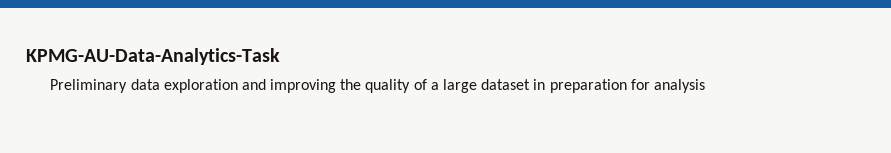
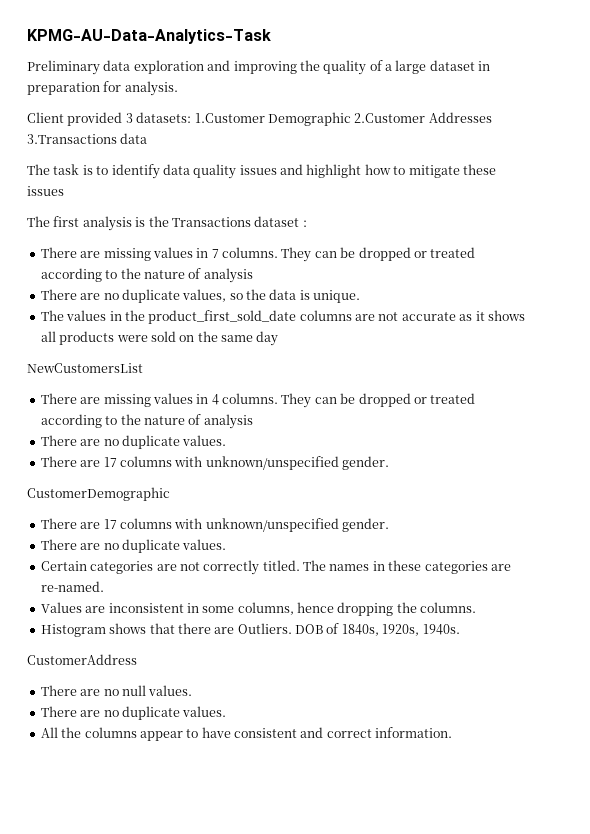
[653,79,705,93] analysis -> [124,81,178,96] [27,112,492,126] [27,133,148,144] [27,164,496,179] [27,186,64,196] [27,216,307,231] [40,247,476,262] [40,268,253,283] [40,289,361,303] [40,310,525,324] [40,331,279,346] [27,363,143,373] [40,393,476,408] [40,414,253,429] [40,435,227,449] [40,456,389,470] [27,487,170,501] [40,518,389,532] [40,539,227,553] [40,560,511,575] [40,581,104,592] [40,602,477,616] [40,623,460,637] [27,654,137,665] [40,685,193,696] [40,706,227,720] [40,727,453,741] analysis. // Client provided 3 datasets: 1.Customer Demographic 2.Customer Addresses 3.Transactions data // The task is to identify data quality issues and highlight how to mitigate these issues // The first analysis is the Transactions dataset : // There are missing values in 7 columns. They can be dropped or treated according to the nature of analysis // There are no duplicate values, so the data is unique. // The values in the product_first_sold_date columns are not accurate as it shows all products were sold on the same day // NewCustomersList // There are missing values in 4 columns. They can be dropped or treated according to the nature of analysis // There are no duplicate values. // There are 17 columns with unknown/unspecified gender. // CustomerDemographic // There are 17 columns with unknown/unspecified gender. // There are no duplicate values. // Certain categories are not correctly titled. The names in these categories are re-named. // Values are inconsistent in some columns, hence dropping the columns. // Histogram shows that there are Outliers. DOB of 1840s, 1920s, 1940s. // CustomerAddress // There are no null values. // There are no duplicate values. // All the columns appear to have consistent and correct information.

